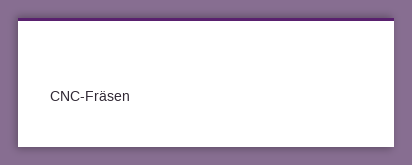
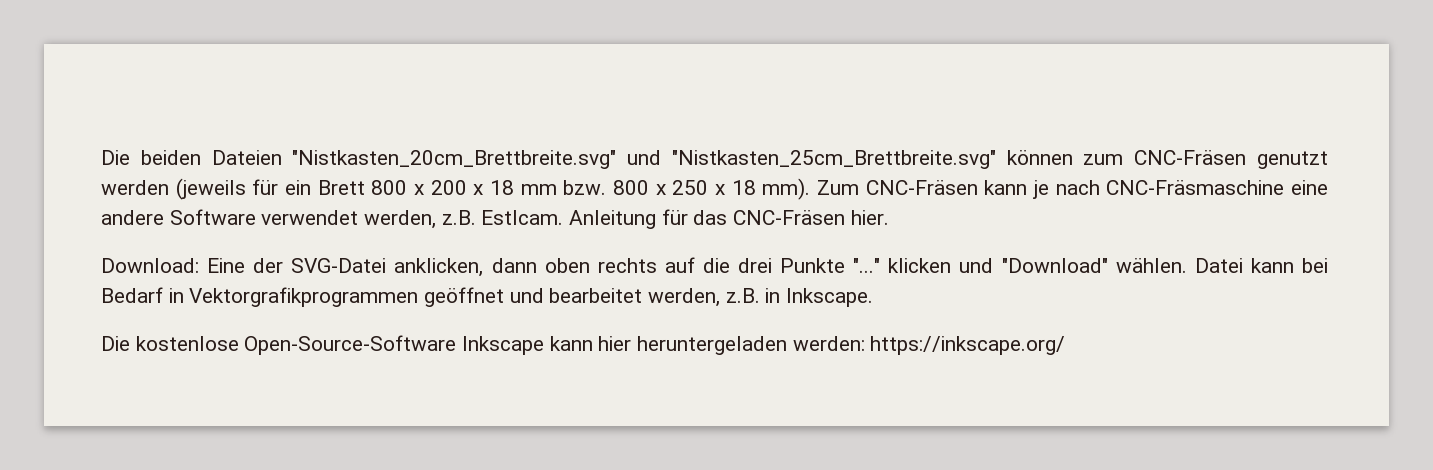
[50,91,130,101] CNC-Fräsen -> [101,150,1329,169] [101,178,1328,200] [101,209,889,229] [101,257,1328,277] [101,287,874,307] [101,335,1066,355] Die beiden Dateien "Nistkasten_20cm_Brettbreite.svg" und "Nistkasten_25cm_Brettbreite.svg" können zum CNC-Fräsen genutzt werden (jeweils für ein Brett 800 x 200 x 18 mm bzw. 800 x 250 x 18 mm). Zum CNC-Fräsen kann je nach CNC-Fräsmaschine eine andere Software verwendet werden, z.B. Estlcam. Anleitung für das CNC-Fräsen hier. // Download: Eine der SVG-Datei anklicken, dann oben rechts auf die drei Punkte "..." klicken und "Download" wählen. Datei kann bei Bedarf in Vektorgrafikprogrammen geöffnet und bearbeitet werden, z.B. in Inkscape. // Die kostenlose Open-Source-Software Inkscape kann hier heruntergeladen werden: https://inkscape.org/

